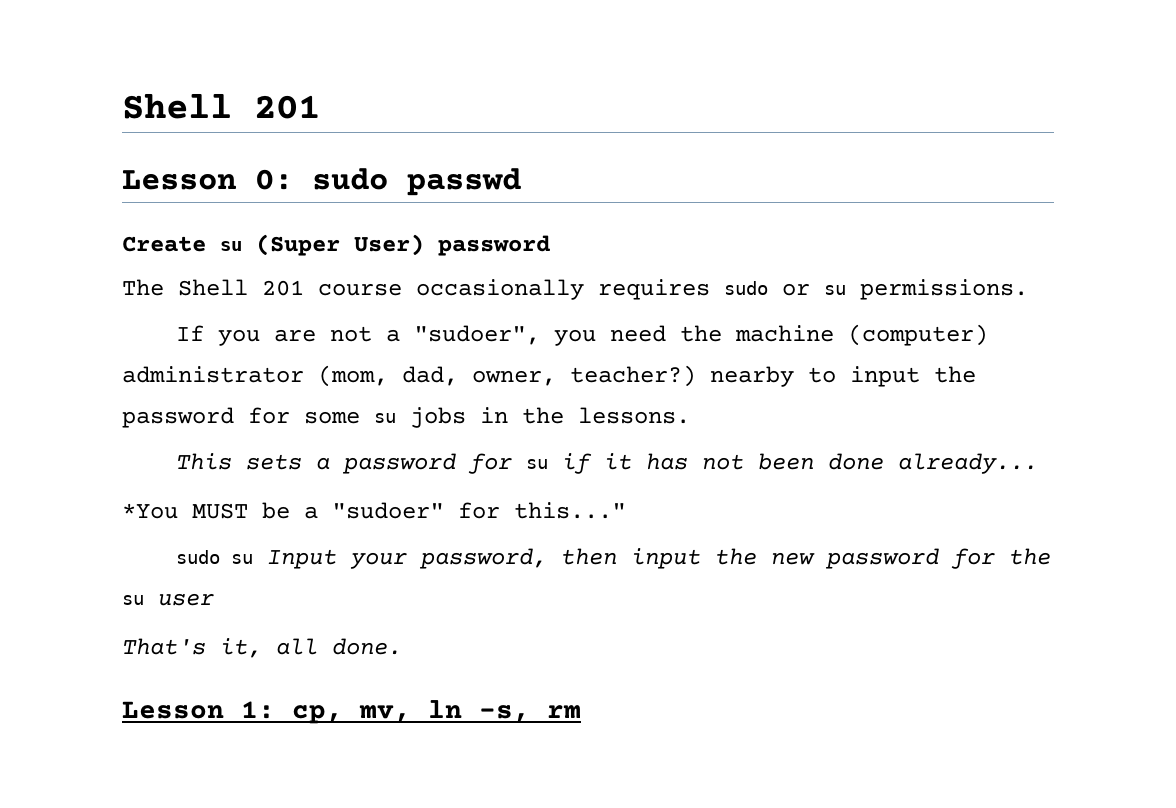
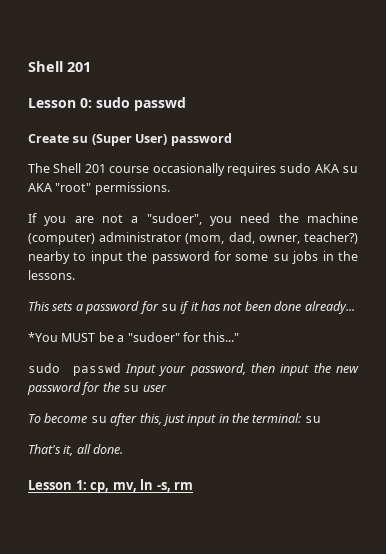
[782,283,846,296] or su -> [314,164,358,173] [28,183,92,192] AKA su AKA "root"
[231,554,254,564] su -> [72,363,121,376] passwd
(214, 599) none -> [28,413,321,426] // To become su after this, just input in the terminal: su

